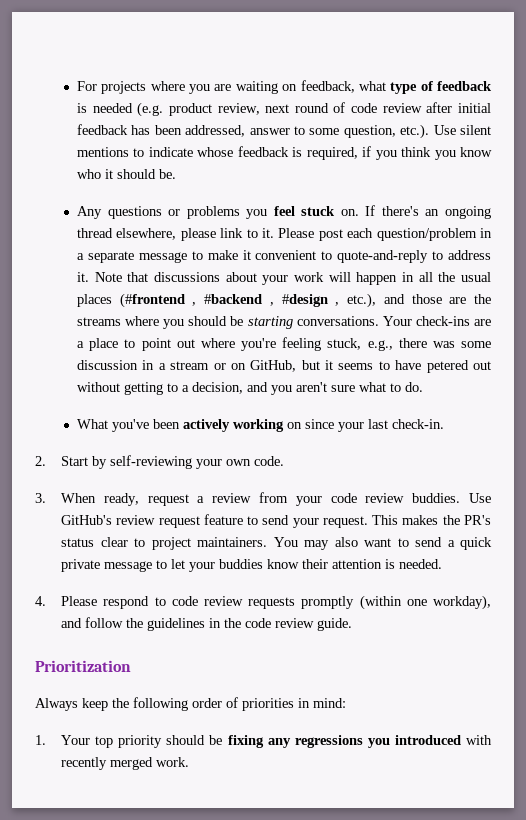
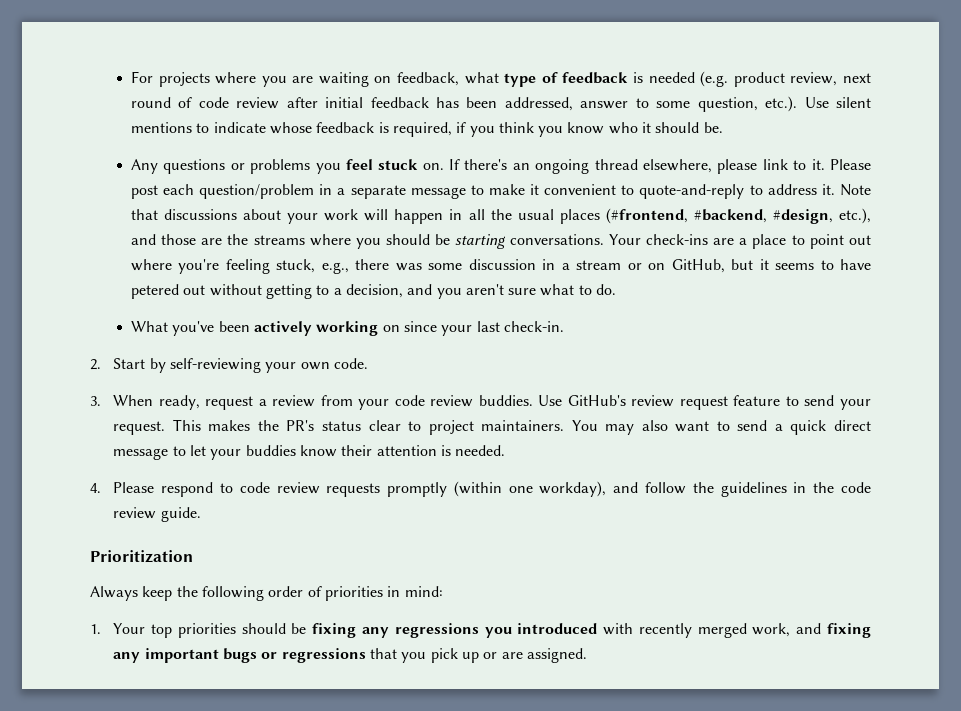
[119,293,340,308] (#frontend , #backend , #design , -> [605,208,833,224] (#frontend, #backend, #design,
[61,559,101,572] private -> [833,420,871,431] direct
[118,735,163,748] priority -> [177,623,236,638] priorities
[156,757,190,767] work. -> [752,623,872,638] [113,648,587,663] work, and fixing any important bugs or regressions that you pick up or are assigned.

